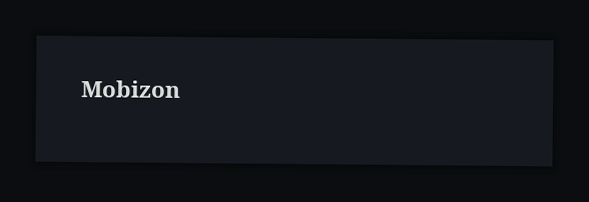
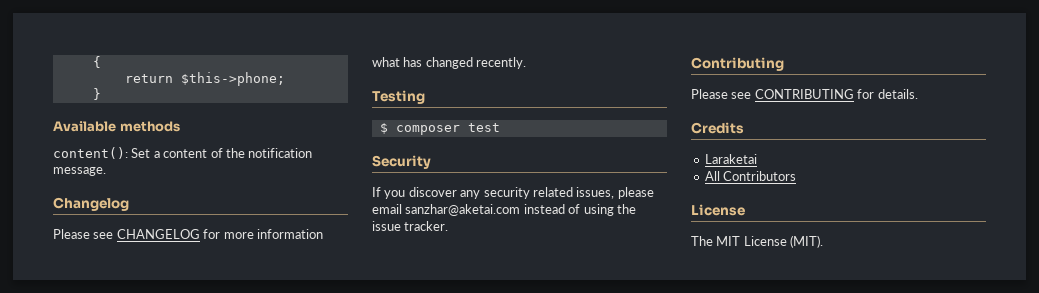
[81,80,181,98] Mobizon -> [92,56,101,68] [124,72,285,86] [92,88,101,100] [53,121,180,132] [53,147,313,159] [53,167,106,176] [53,197,129,211] [53,229,323,239] [372,57,527,69] [372,90,425,104] [379,123,500,135] [372,155,431,169] [372,187,654,199] [372,204,636,216] [372,221,449,231] [691,57,784,71] [691,89,918,99] [691,122,744,134] [704,154,757,164] [704,171,797,181] [691,204,745,216] [691,235,824,248] { // return $this->phone; // } // Available methods // content(): Set a content of the notification message. // Changelog // Please see CHANGELOG for more information what has changed recently. // Testing // $ composer test // Security // If you discover any security related issues, please email sanzhar@aketai.com instead of using the issue tracker. // Contributing // Please see CONTRIBUTING for details. // Credits // Laraketai // All Contributors // License // The MIT License (MIT).

